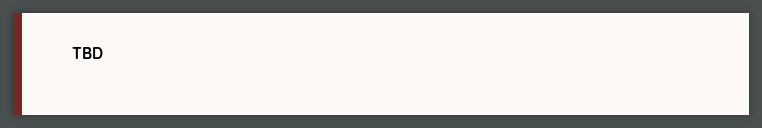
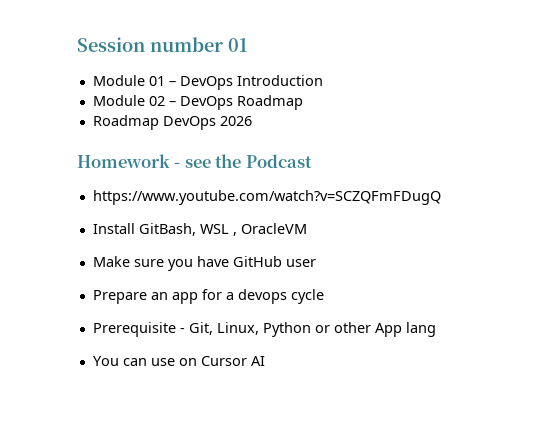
[72,47,103,59] TBD -> [77,37,247,52] [92,75,323,90] [92,95,303,110] [92,115,252,130] [77,154,312,168] [92,190,441,205] [92,223,307,236] [92,256,316,271] [92,289,324,304] [92,322,436,337] [92,356,265,366] Session number 01 // Module 01 – DevOps Introduction // Module 02 – DevOps Roadmap // Roadmap DevOps 2026 // Homework - see the Podcast // https://www.youtube.com/watch?v=SCZQFmFDugQ // Install GitBash, WSL , OracleVM // Make sure you have GitHub user // Prepare an app for a devops cycle // Prerequisite - Git, Linux, Python or other App lang // You can use on Cursor AI

